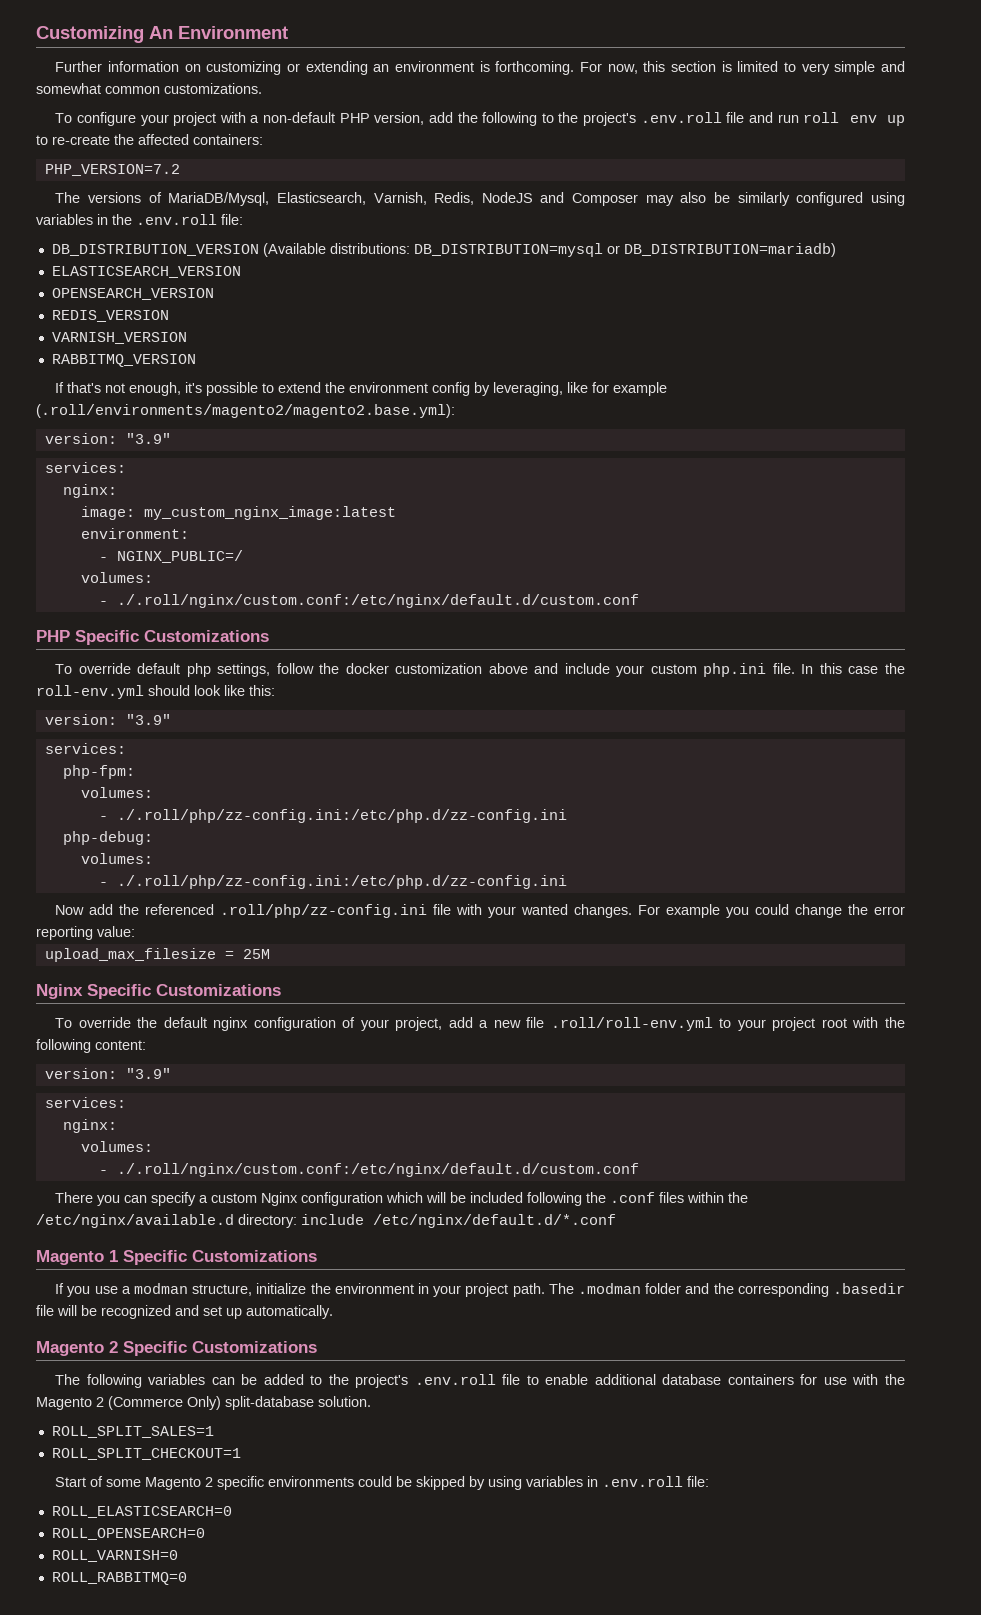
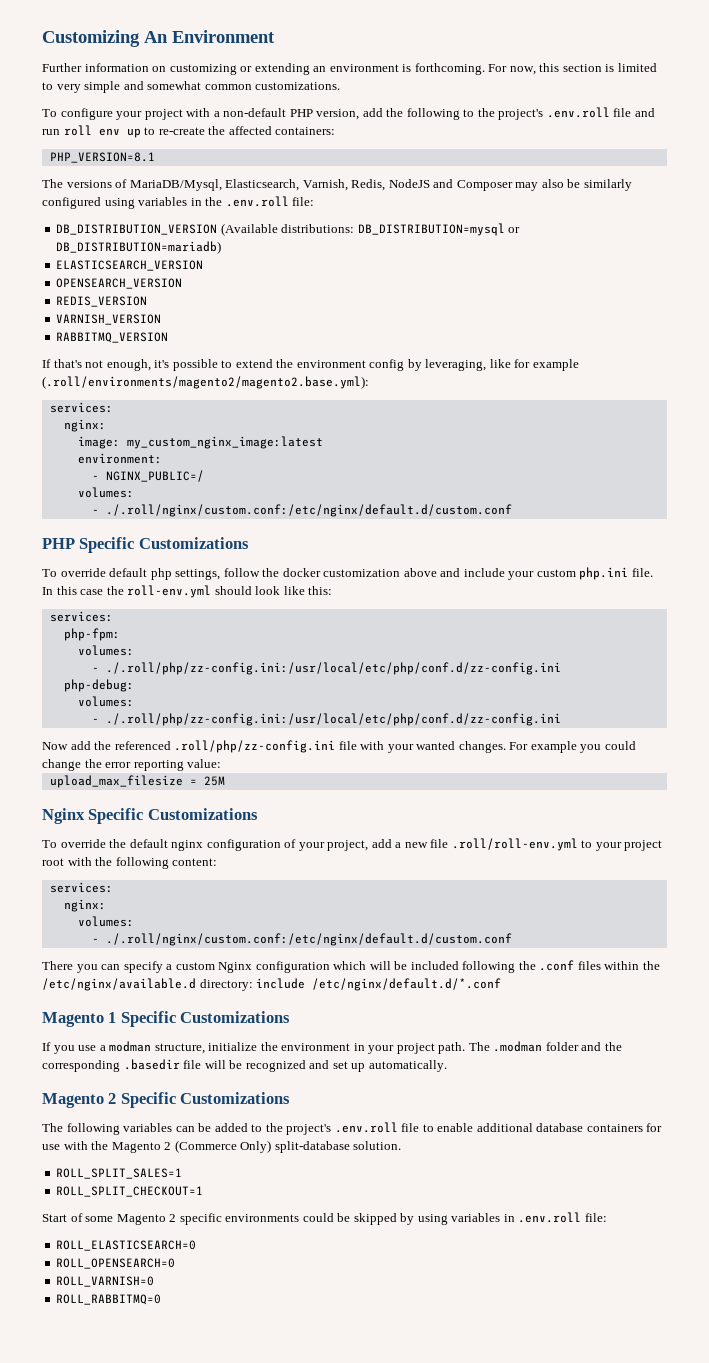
[44,164,180,176] PHP_VERSION=7.2 -> [49,152,155,163] PHP_VERSION=8.1
[44,433,171,444] // version: "3.9" -> (369, 382) none
[44,714,171,725] // version: "3.9" -> (333, 590) none
[116,809,567,823] ./.roll/php/zz-config.ini:/etc/php.d/zz-config.ini -> [105,662,561,675] ./.roll/php/zz-config.ini:/usr/local/etc/php/conf.d/zz-config.ini
[116,875,567,889] ./.roll/php/zz-config.ini:/etc/php.d/zz-config.ini -> [105,713,561,726] ./.roll/php/zz-config.ini:/usr/local/etc/php/conf.d/zz-config.ini
[44,1068,171,1079] // version: "3.9" -> (218, 862) none

